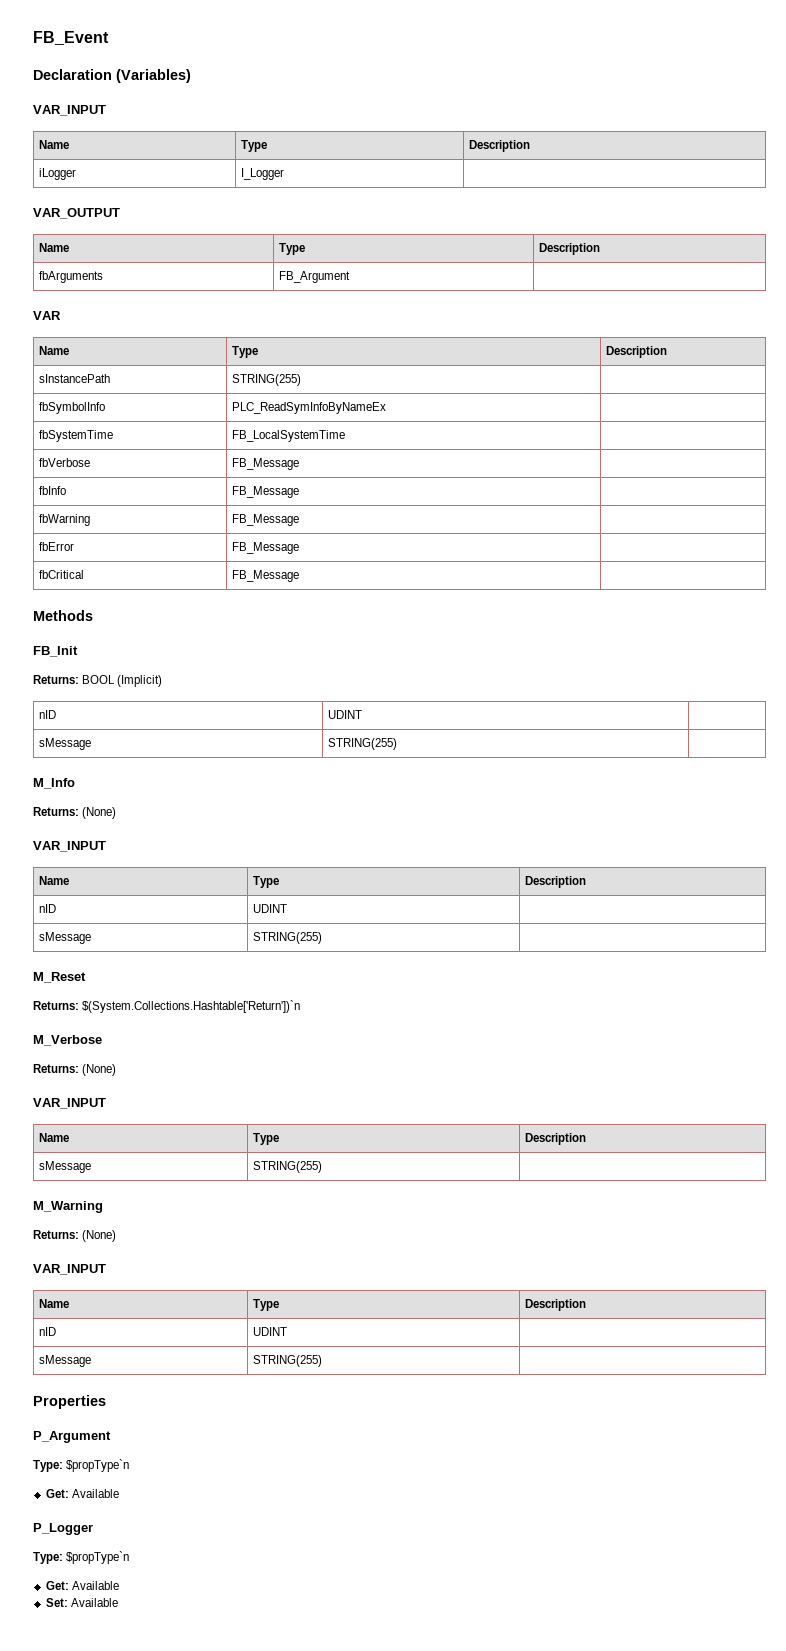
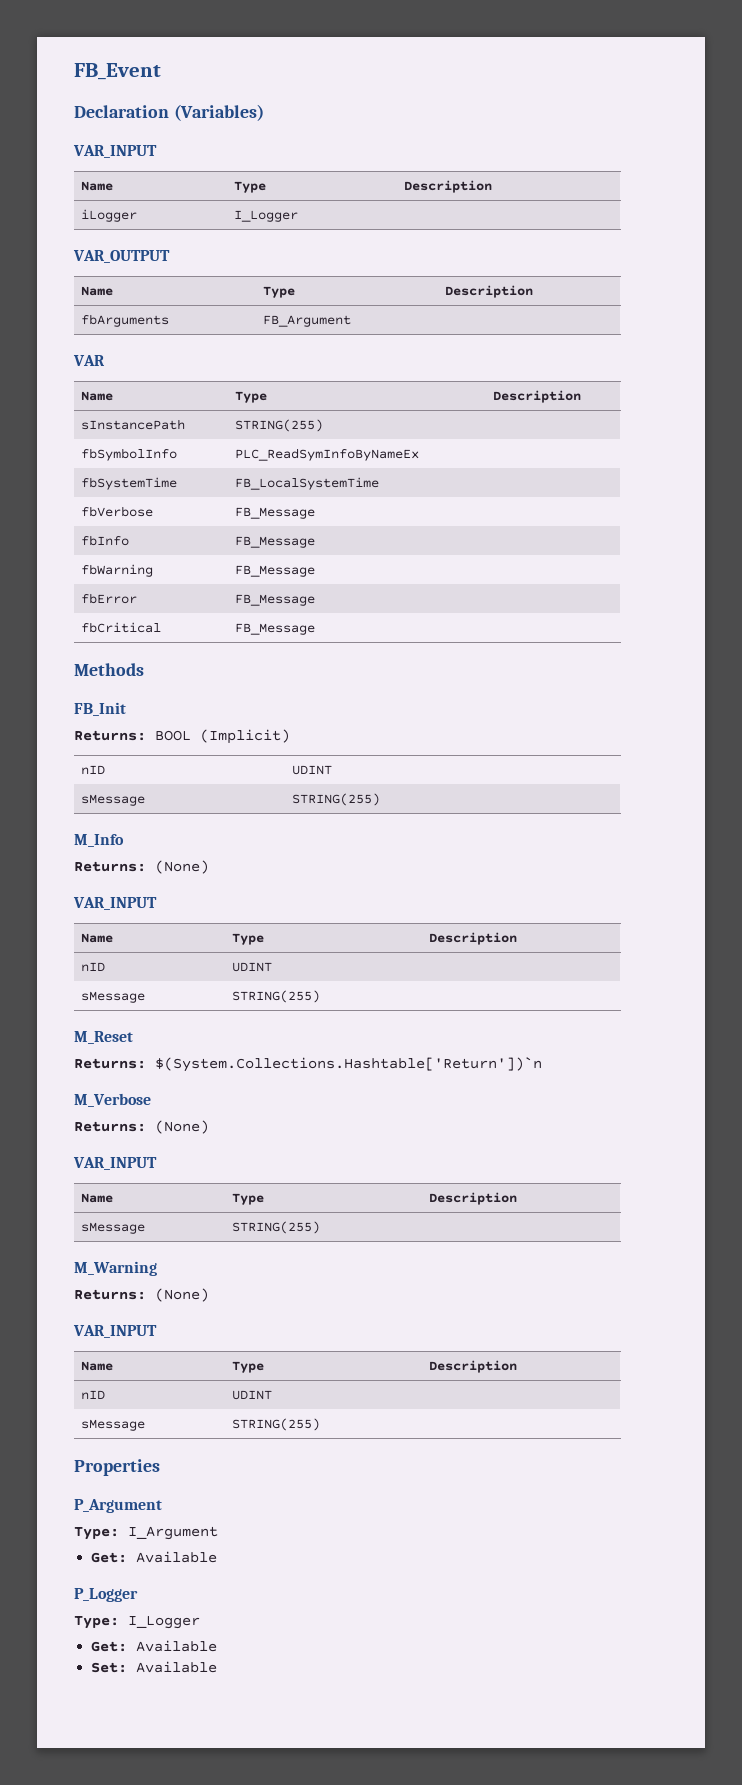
[66,1459,130,1472] $propType`n -> [128,1526,218,1540] I_Argument
[66,1551,130,1564] $propType`n -> [128,1615,200,1629] I_Logger

